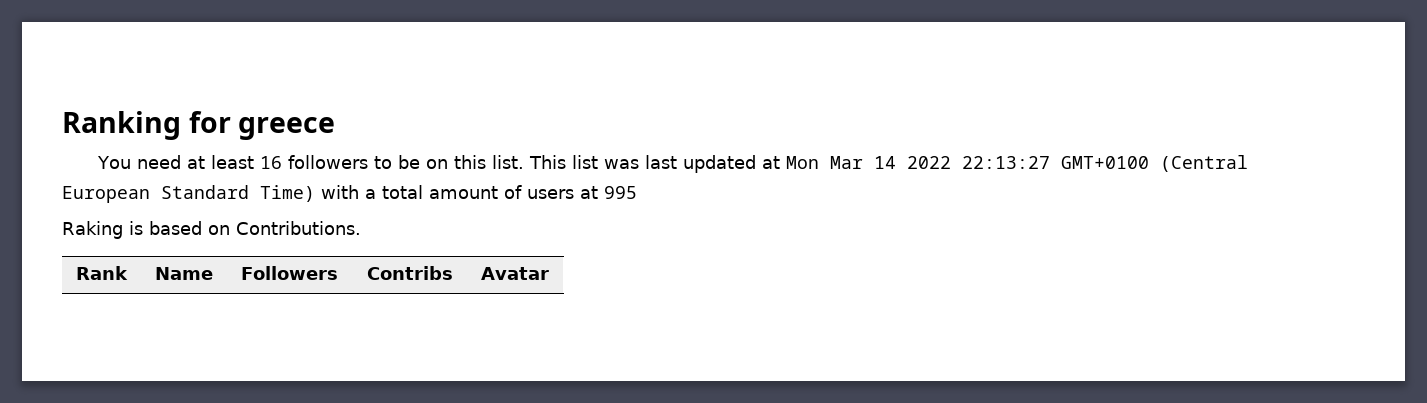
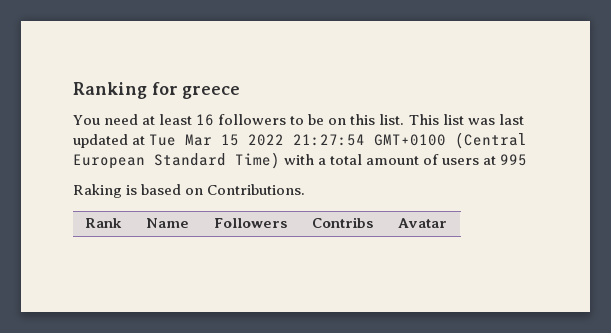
[786,156,1051,169] Mon Mar 14 2022 22:13:27 -> [149,134,366,146] Tue Mar 15 2022 21:27:54

